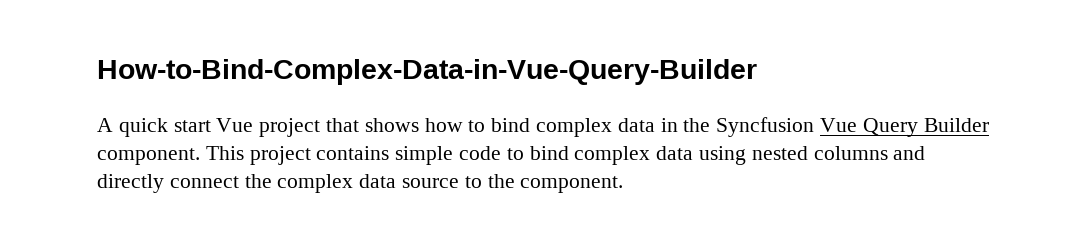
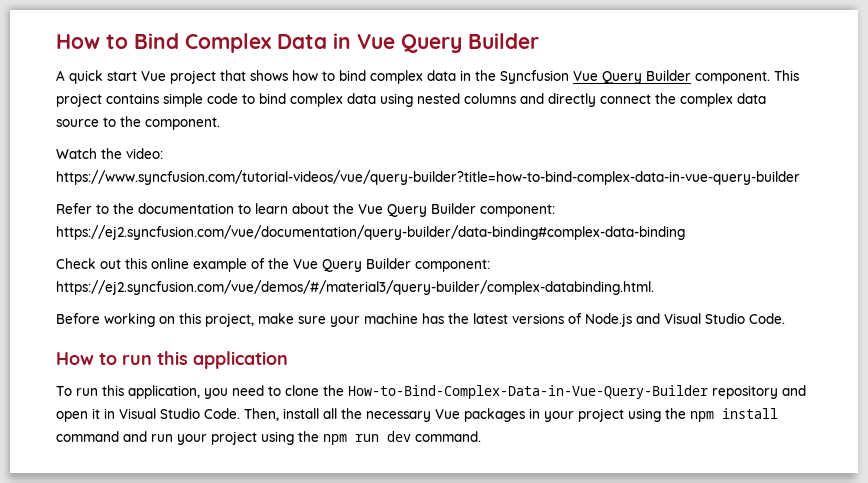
[97,59,757,85] How-to-Bind-Complex-Data-in-Vue-Query-Builder -> [56,33,539,53] How to Bind Complex Data in Vue Query Builder
(624, 184) none -> [56,148,163,159] [56,170,800,185] [56,203,555,217] [56,225,685,240] [56,258,490,272] [56,280,654,295] [56,313,785,327] [56,351,288,369] [56,385,806,399] [56,408,778,422] [56,431,481,445] // Watch the video: https://www.syncfusion.com/tutorial-videos/vue/query-builder?title=how-to-bind-complex-data-in-vue-query-builder // Refer to the documentation to learn about the Vue Query Builder component: https://ej2.syncfusion.com/vue/documentation/query-builder/data-binding#complex-data-binding // Check out this online example of the Vue Query Builder component: https://ej2.syncfusion.com/vue/demos/#/material3/query-builder/complex-databinding.html. // Before working on this project, make sure your machine has the latest versions of Node.js and Visual Studio Code. // How to run this application // To run this application, you need to clone the How-to-Bind-Complex-Data-in-Vue-Query-Builder repository and open it in Visual Studio Code. Then, install all the necessary Vue packages in your project using the npm install command and run your project using the npm run dev command.

